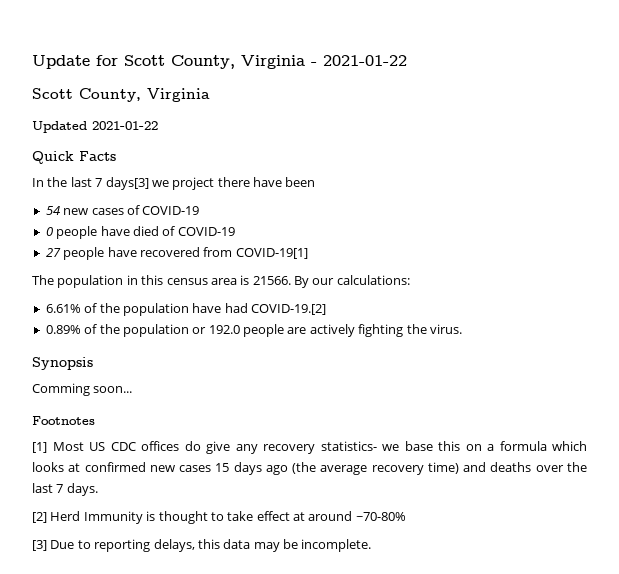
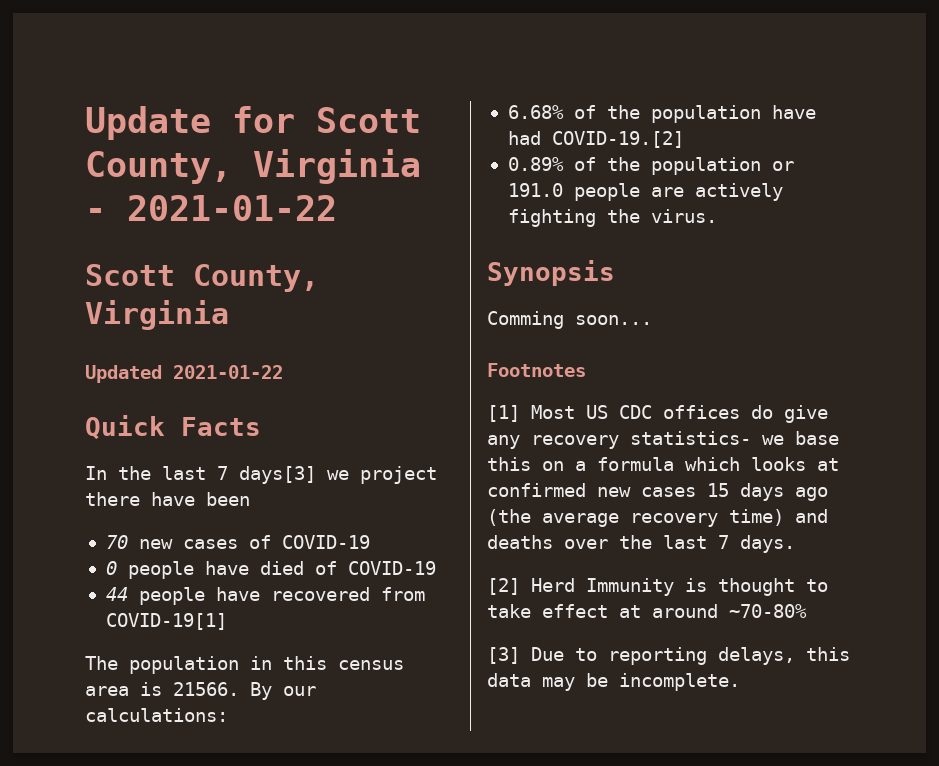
[45,206,60,215] 54 -> [105,535,128,549] 70
[45,248,61,257] 27 -> [105,587,128,601] 44
[45,304,81,313] 6.61% -> [507,105,564,119] 6.68%
[208,325,240,334] 192.0 -> [507,183,563,197] 191.0

